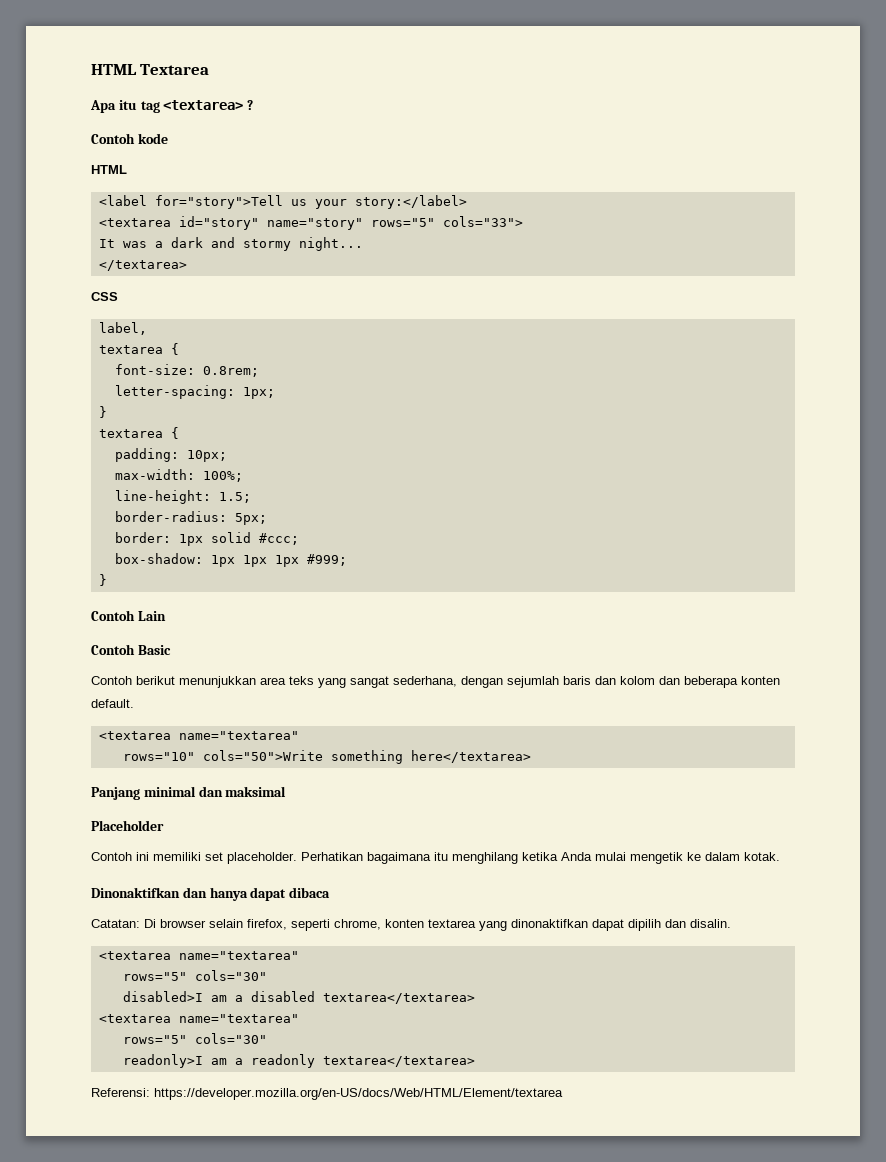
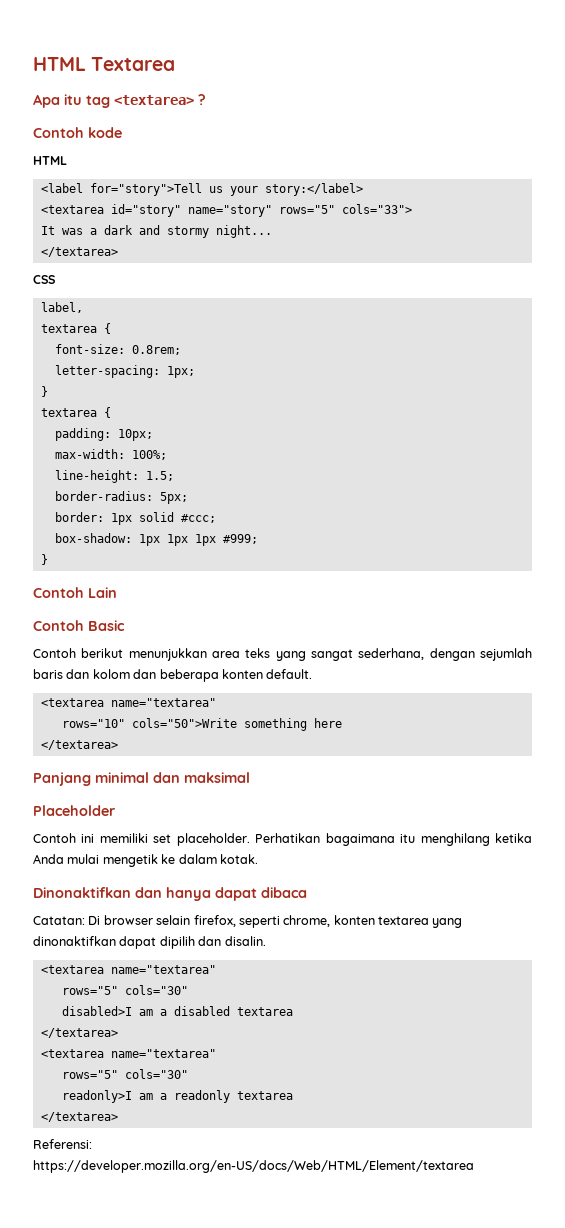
[410,750,531,763] here</textarea> -> [313,718,342,728] [40,740,118,750] here // </textarea>
[322,993,475,1004] textarea</textarea> -> [236,1007,293,1016] [40,1028,118,1038] textarea // </textarea>
[322,1056,475,1067] textarea</textarea> -> [236,1091,293,1100] [40,1112,118,1122] textarea // </textarea>

